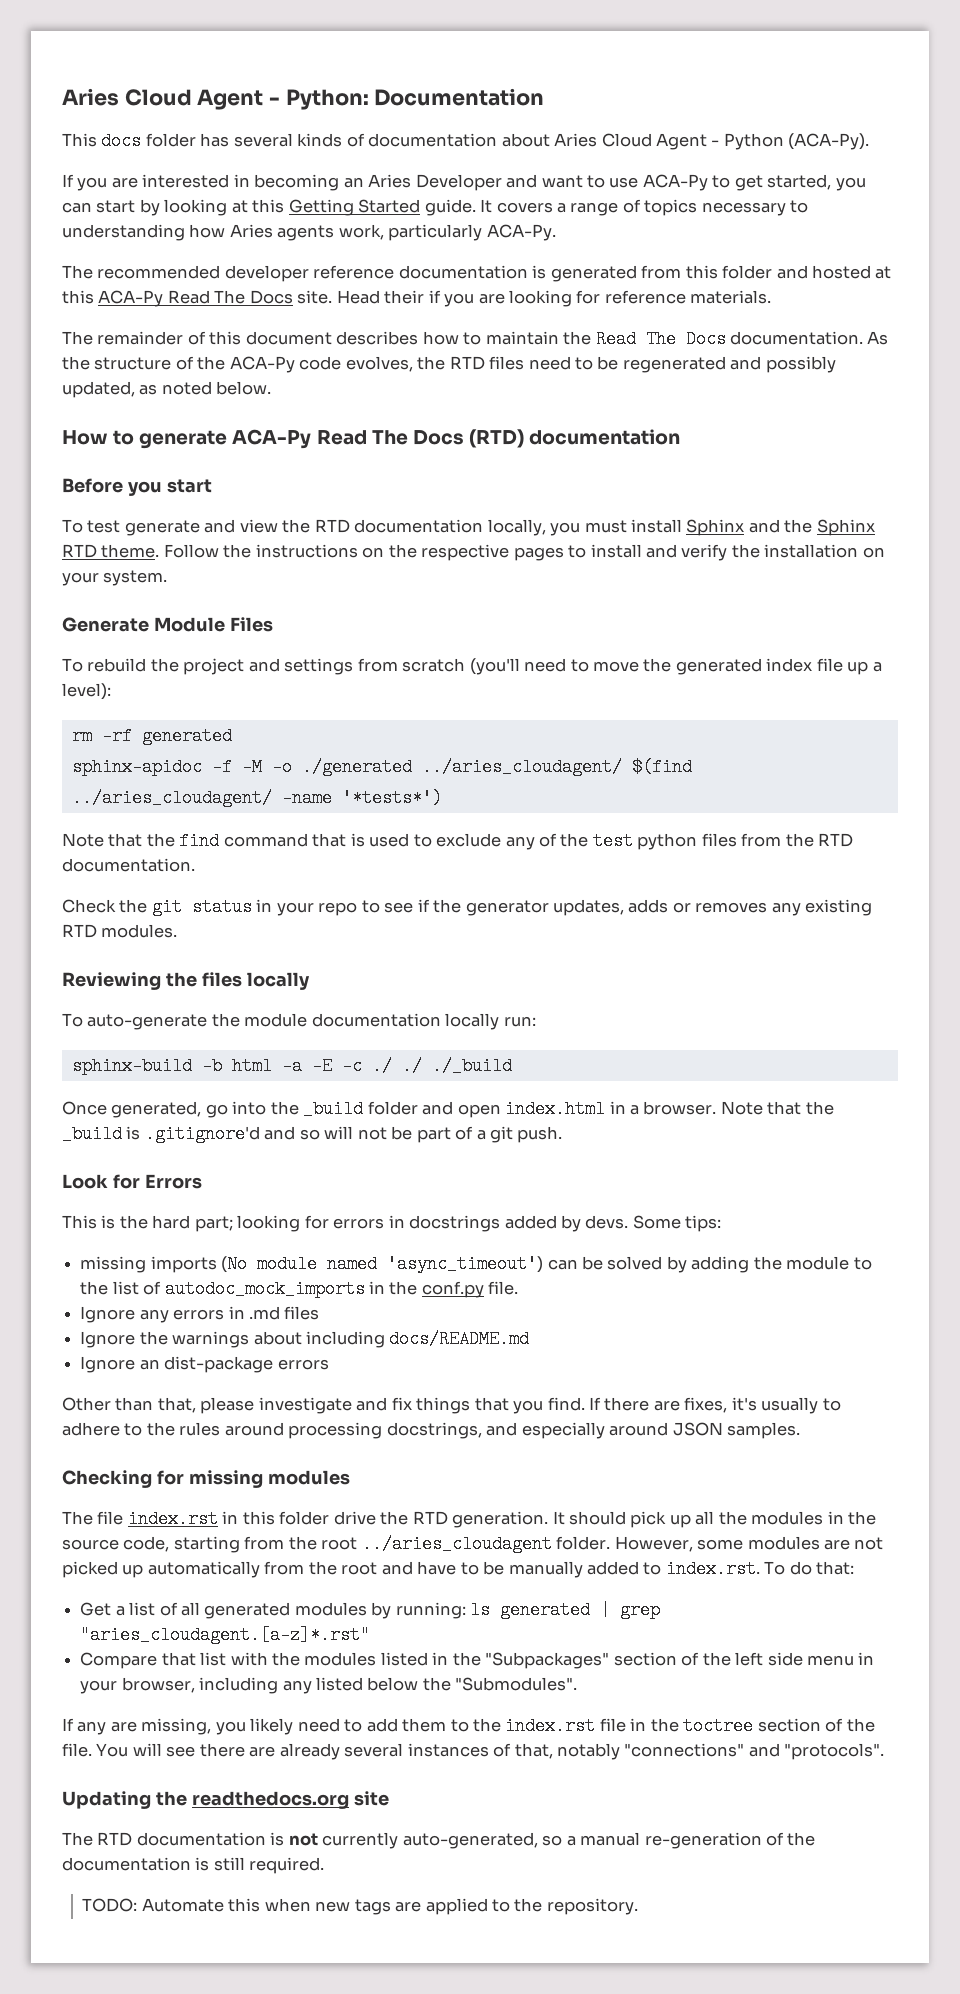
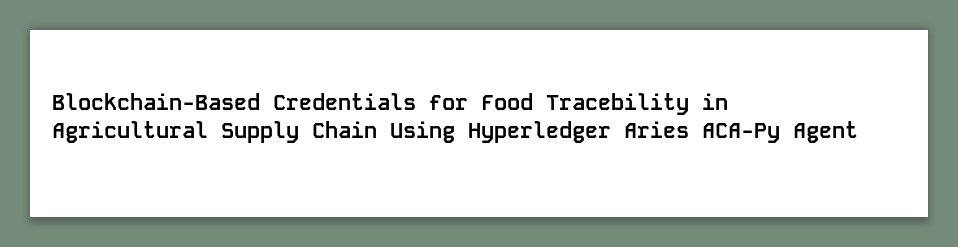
[62,88,545,110] [62,132,870,150] [62,174,866,191] [62,199,809,216] [62,224,556,241] [62,265,892,282] [62,290,772,307] [62,330,889,348] [62,356,836,373] [62,381,272,398] [62,429,681,449] [62,478,212,496] [62,519,875,536] [62,544,885,561] [62,570,168,586] [62,617,273,632] [62,658,882,675] [62,683,111,700] [71,727,232,745] [71,758,692,776] [71,789,442,807] [62,832,854,850] [62,858,195,872] [62,898,873,916] [62,924,178,938] [62,972,310,990] [62,1013,536,1030] [71,1057,512,1075] [62,1100,834,1118] [62,1125,563,1143] [62,1174,202,1189] [62,1215,722,1232] [80,1255,872,1273] [80,1280,519,1298] [80,1306,320,1323] [80,1330,530,1348] [80,1356,329,1373] [62,1397,841,1414] [62,1422,801,1439] [62,1470,350,1488] [62,1510,877,1528] [62,1535,884,1553] [62,1560,855,1578] [80,1601,661,1619] [80,1626,371,1644] [80,1652,875,1669] [80,1677,578,1694] [62,1717,875,1735] [62,1743,885,1760] [62,1791,389,1809] [62,1832,816,1849] [62,1857,325,1874] [82,1898,638,1915] Aries Cloud Agent - Python: Documentation // This docs folder has several kinds of documentation about Aries Cloud Agent - Python (ACA-Py). // If you are interested in becoming an Aries Developer and want to use ACA-Py to get started, you can start by looking at this Getting Started guide. It covers a range of topics necessary to understanding how Aries agents work, particularly ACA-Py. // The recommended developer reference documentation is generated from this folder and hosted at this ACA-Py Read The Docs site. Head their if you are looking for reference materials. // The remainder of this document describes how to maintain the Read The Docs documentation. As the structure of the ACA-Py code evolves, the RTD files need to be regenerated and possibly updated, as noted below. // How to generate ACA-Py Read The Docs (RTD) documentation // Before you start // To test generate and view the RTD documentation locally, you must install Sphinx and the Sphinx RTD theme. Follow the instructions on the respective pages to install and verify the installation on your system. // Generate Module Files // To rebuild the project and settings from scratch (you'll need to move the generated index file up a level): // rm -rf generated // sphinx-apidoc -f -M -o ./generated ../aries_cloudagent/ $(find ../aries_cloudagent/ -name '*tests*') // Note that the find command that is used to exclude any of the test python files from the RTD documentation. // Check the git status in your repo to see if the generator updates, adds or removes any existing RTD modules. // Reviewing the files locally // To auto-generate the module documentation locally run: // sphinx-build -b html -a -E -c ./ ./ ./_build // Once generated, go into the _build folder and open index.html in a browser. Note that the _build is .gitignore'd and so will not be part of a git push. // Look for Errors // This is the hard part; looking for errors in docstrings added by devs. Some tips: // missing imports (No module named 'async_timeout') can be solved by adding the module to the list of autodoc_mock_imports in the conf.py file. // Ignore any errors in .md files // Ignore the warnings about including docs/README.md // Ignore an dist-package errors // Other than that, please investigate and fix things that you find. If there are fixes, it's usually to adhere to the rules around processing docstrings, and especially around JSON samples. // Checking for missing modules // The file index.rst in this folder drive the RTD generation. It should pick up all the modules in the source code, starting from the root ../aries_cloudagent folder. However, some modules are not picked up automatically from the root and have to be manually added to index.rst. To do that: // Get a list of all generated modules by running: ls generated | grep "aries_cloudagent.[a-z]*.rst" // Compare that list with the modules listed in the "Subpackages" section of the left side menu in your browser, including any listed below the "Submodules". // If any are missing, you likely need to add them to the index.rst file in the toctree section of the file. You will see there are already several instances of that, notably "connections" and "protocols". // Updating the readthedocs.org site // The RTD documentation is not currently auto-generated, so a manual re-generation of the documentation is still required. // TODO: Automate this when new tags are applied to the repository. -> [52,93,728,115] [52,121,858,143] Blockchain-Based Credentials for Food Tracebility in Agricultural Supply Chain Using Hyperledger Aries ACA-Py Agent

